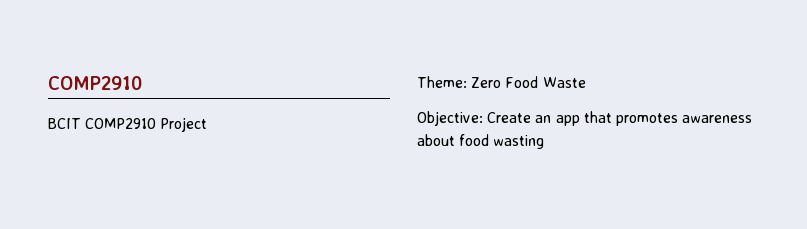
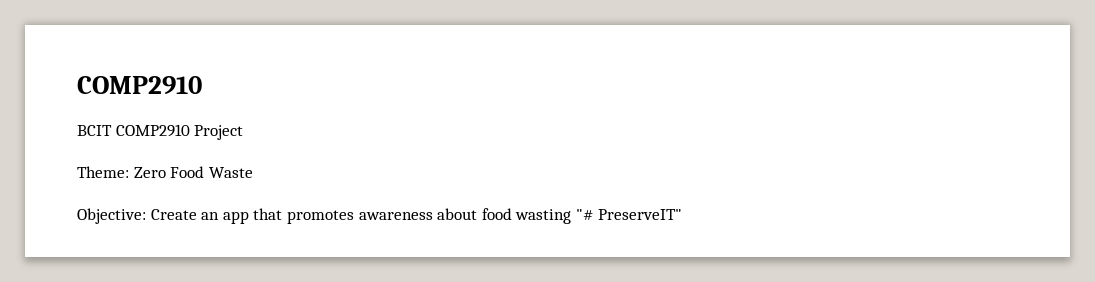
(545, 142) none -> [575,209,683,220] "# PreserveIT"

